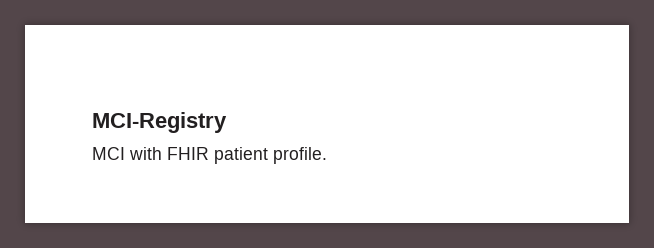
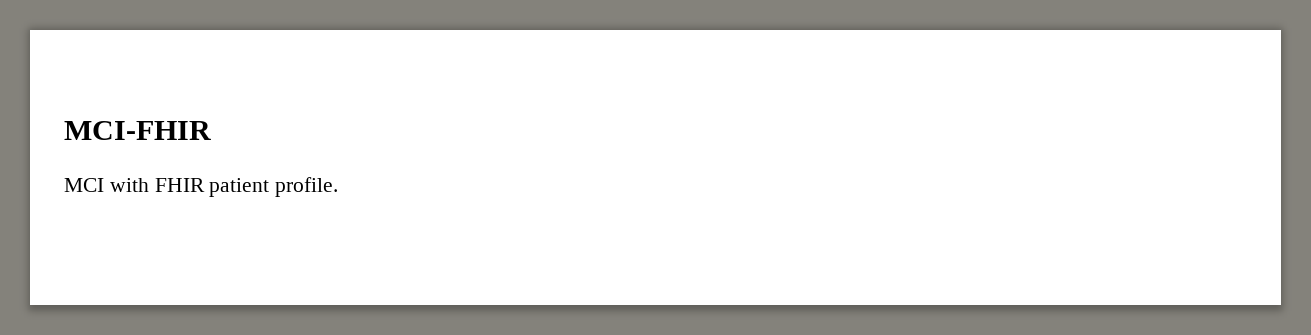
[92,112,227,133] MCI-Registry -> [64,121,211,140] MCI-FHIR

